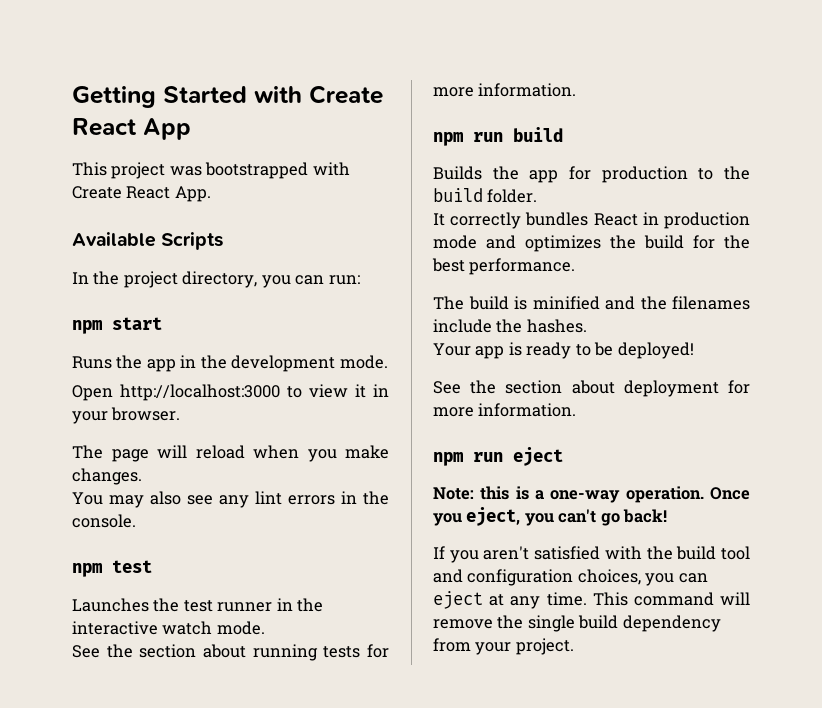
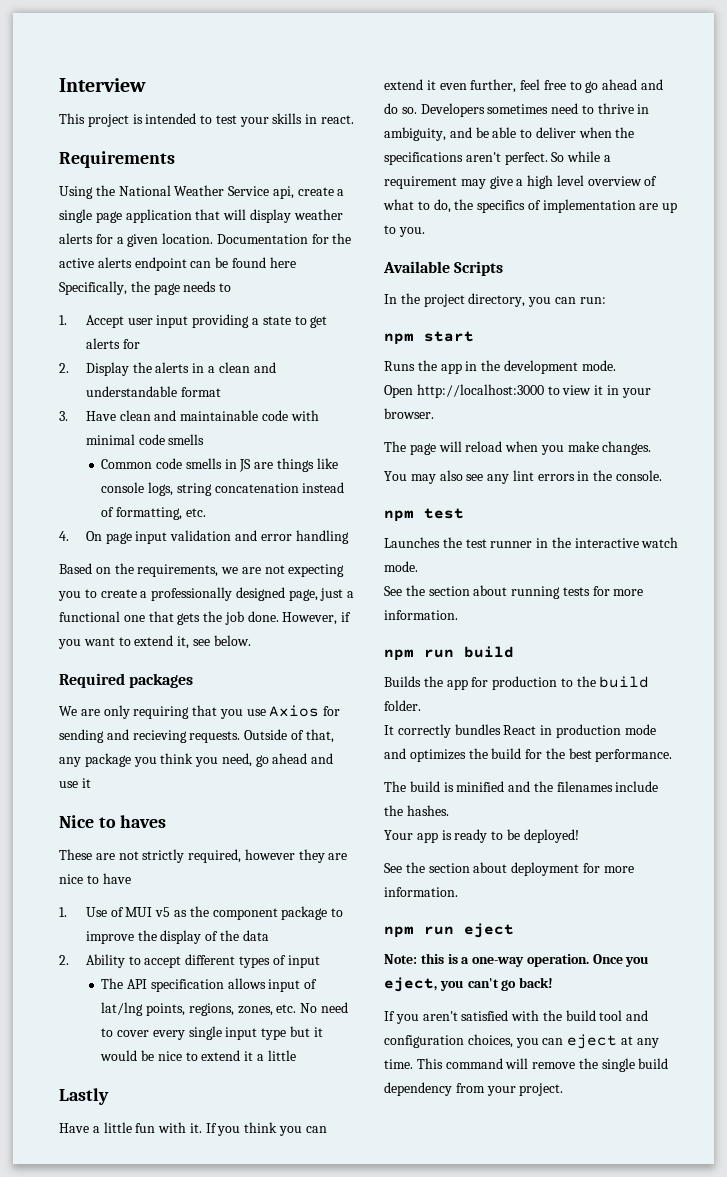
[72,85,383,108] [72,118,191,140] [72,162,350,179] [72,186,211,202] Getting Started with Create React App // This project was bootstrapped with Create React App. -> [59,78,146,92] [59,113,355,127] [59,151,175,168] [59,185,345,199] [59,209,343,223] [59,233,352,247] [59,257,296,271] [59,281,232,295] [59,314,328,328] [85,338,140,349] [59,362,276,376] [85,386,221,397] [59,410,319,421] [85,434,205,445] [101,458,338,472] [101,482,345,496] [101,507,206,520] [59,530,349,544] [59,563,345,577] [58,587,355,601] [59,611,352,625] [58,635,251,649] [59,673,194,688] [59,705,341,719] [59,729,334,743] [59,753,334,767] [59,778,91,788] [59,815,167,828] [59,849,348,863] [59,873,131,884] [59,906,344,920] [85,930,269,944] [59,954,320,968] [101,978,318,992] [101,1002,348,1016] [101,1026,323,1040] [100,1050,296,1061] [59,1088,109,1105] [59,1122,327,1136] [384,79,664,93] [384,103,650,117] [384,127,635,141] [384,151,611,165] [384,175,658,189] [383,199,678,213] [384,225,425,237] Interview // This project is intended to test your skills in react. // Requirements // Using the National Weather Service api, create a single page application that will display weather alerts for a given location. Documentation for the active alerts endpoint can be found here Specifically, the page needs to // 1. Accept user input providing a state to get alerts for // 2. Display the alerts in a clean and understandable format // 3. Have clean and maintainable code with minimal code smells // Common code smells in JS are things like console logs, string concatenation instead of formatting, etc. // 4. On page input validation and error handling // Based on the requirements, we are not expecting you to create a professionally designed page, just a functional one that gets the job done. However, if you want to extend it, see below. // Required packages // We are only requiring that you use Axios for sending and recieving requests. Outside of that, any package you think you need, go ahead and use it // Nice to haves // These are not strictly required, however they are nice to have // 1. Use of MUI v5 as the component package to improve the display of the data // 2. Ability to accept different types of input // The API specification allows input of lat/lng points, regions, zones, etc. No need to cover every single input type but it would be nice to extend it a little // Lastly // Have a little fun with it. If you think you can extend it even further, feel free to go ahead and do so. Developers sometimes need to thrive in ambiguity, and be able to deliver when the specifications aren't perfect. So while a requirement may give a high level overview of what to do, the specifics of implementation are up to you.

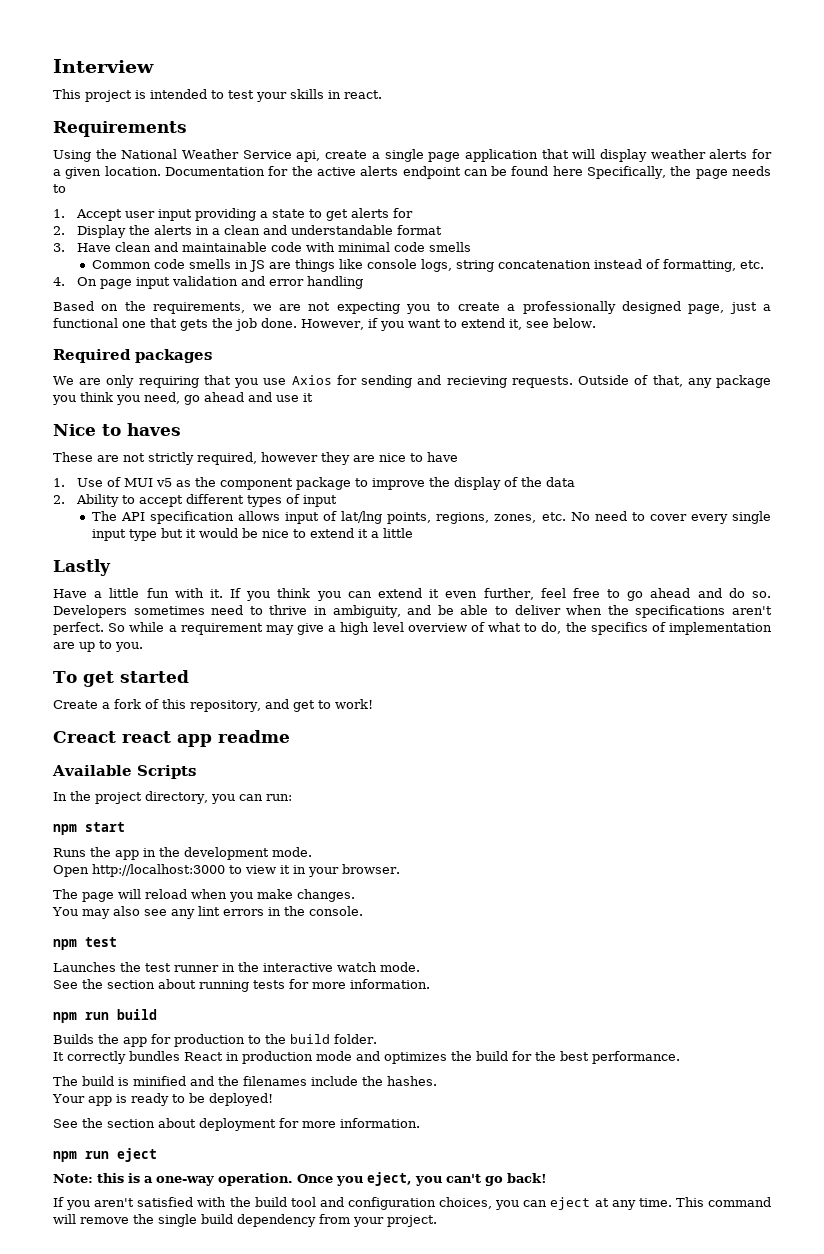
(425, 232) none -> [53,670,189,687] [53,699,373,712] [53,730,290,747] // To get started // Create a fork of this repository, and get to work! // Creact react app readme

